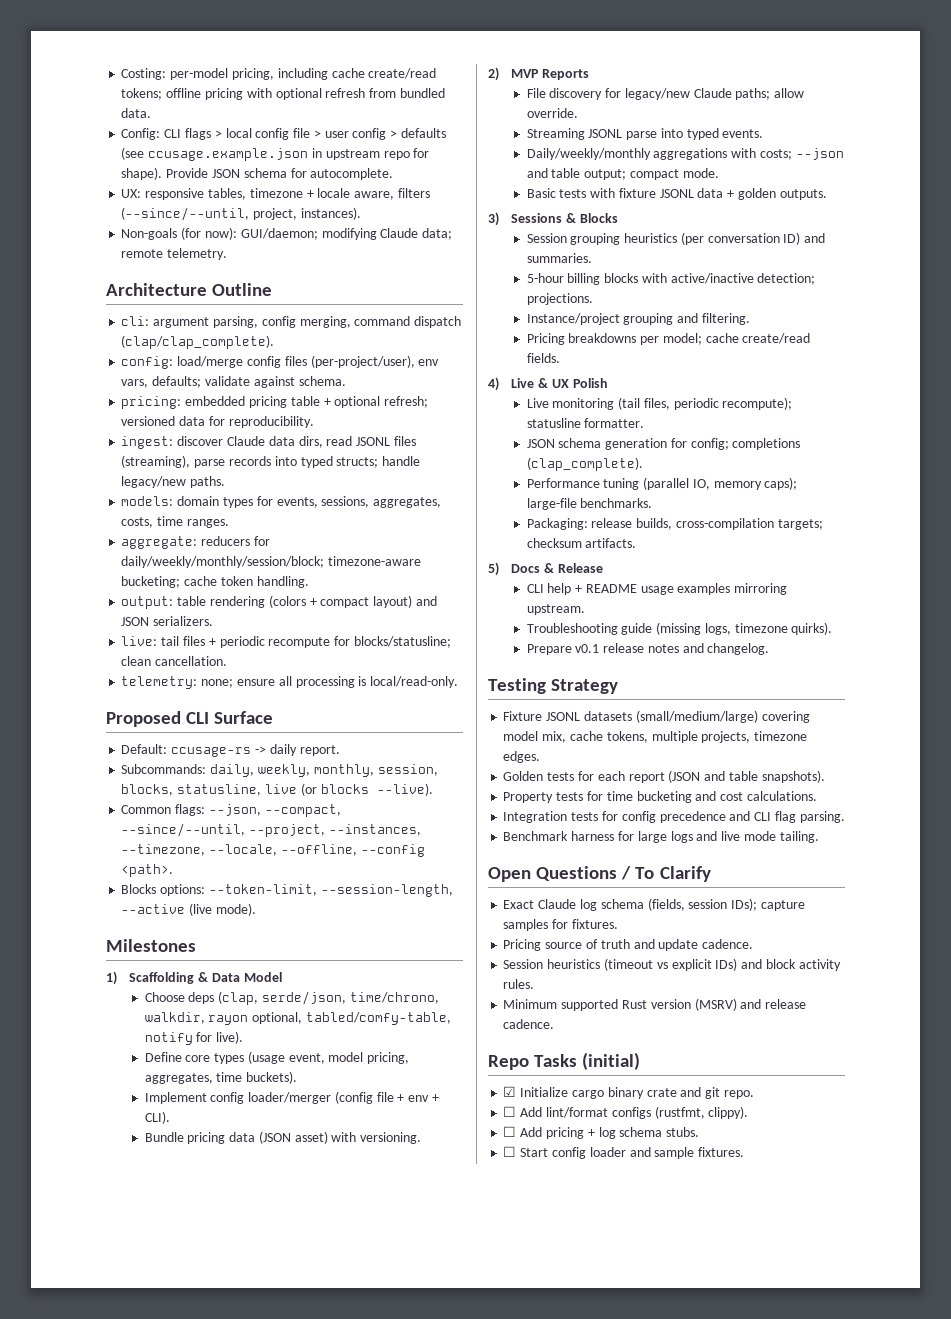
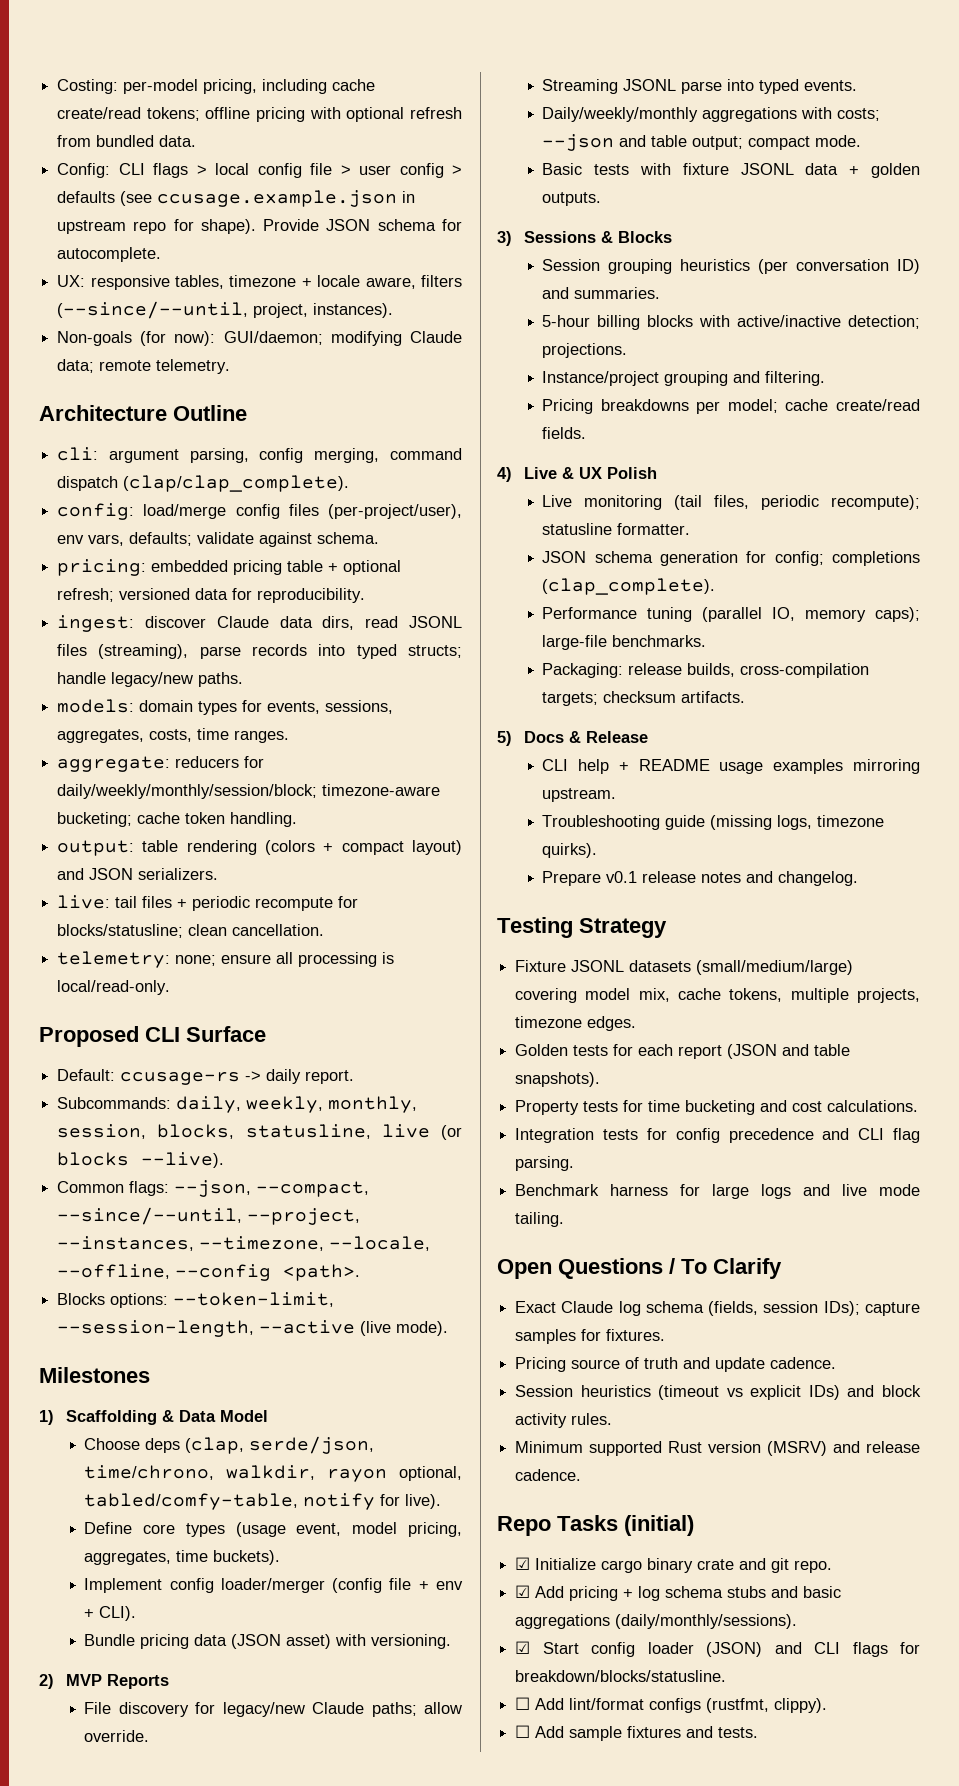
(754, 1094) none -> [515,1585,842,1601] [515,1614,798,1629] [515,1641,920,1657] [515,1670,727,1682] // ☑ Add pricing + log schema stubs and basic aggregations (daily/monthly/sessions). // ☑ Start config loader (JSON) and CLI flags for breakdown/blocks/statusline.
[545,1127,700,1139] [503,1146,745,1159] pricing + log schema stubs. // ☐ Start config loader and sample fixtures. -> [569,1726,759,1741] sample fixtures and tests.

